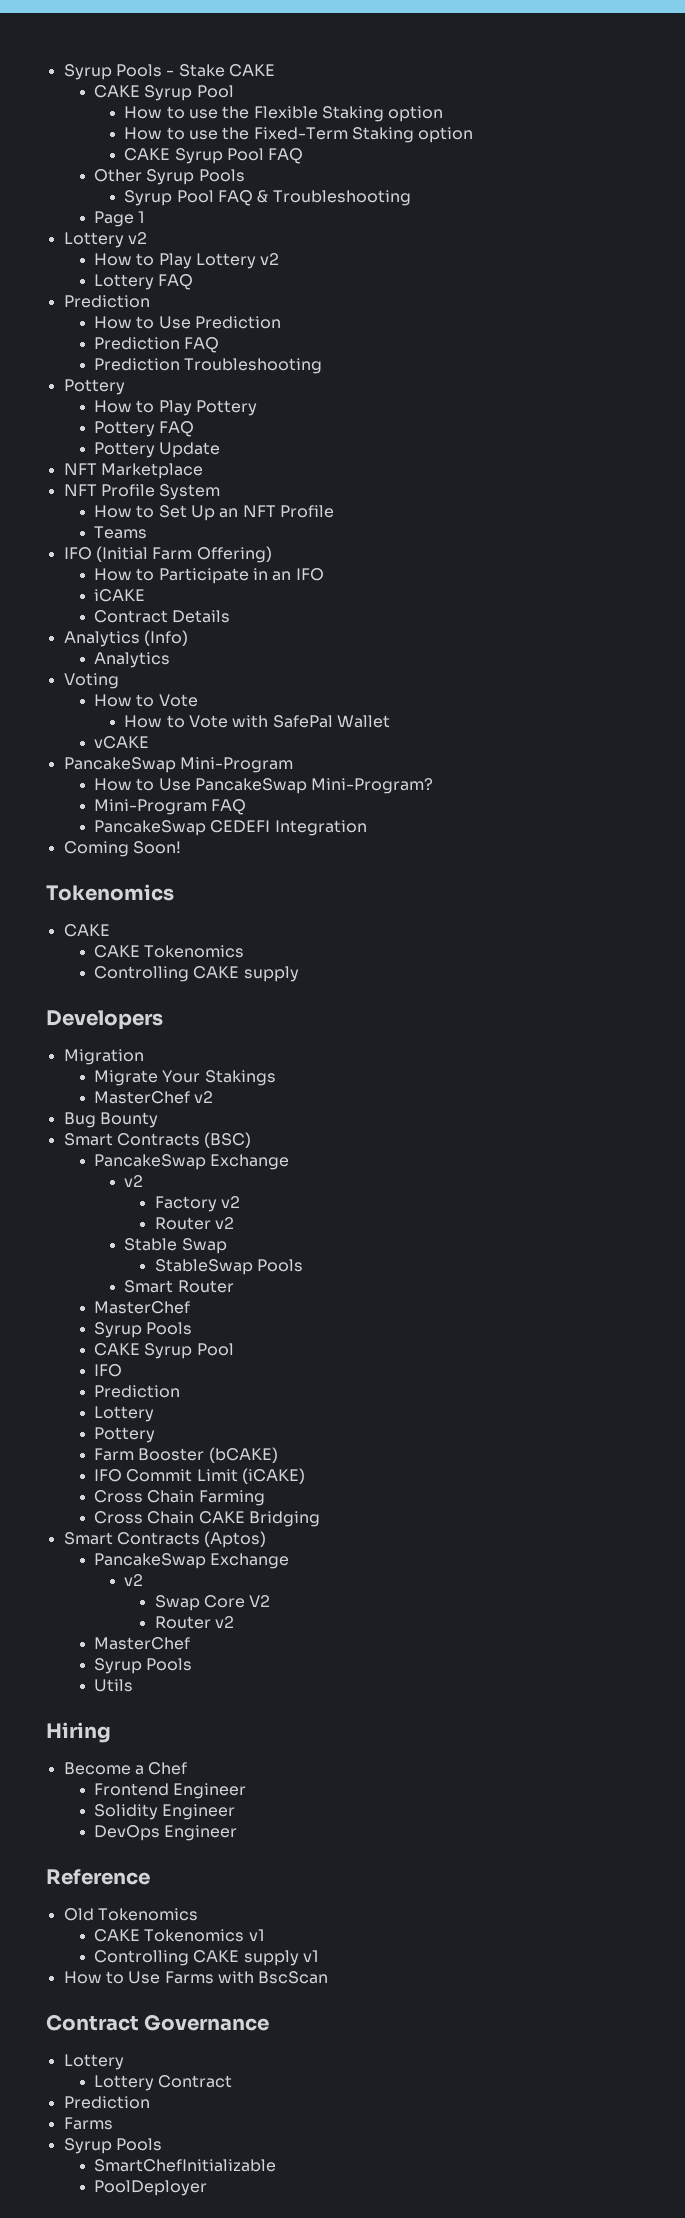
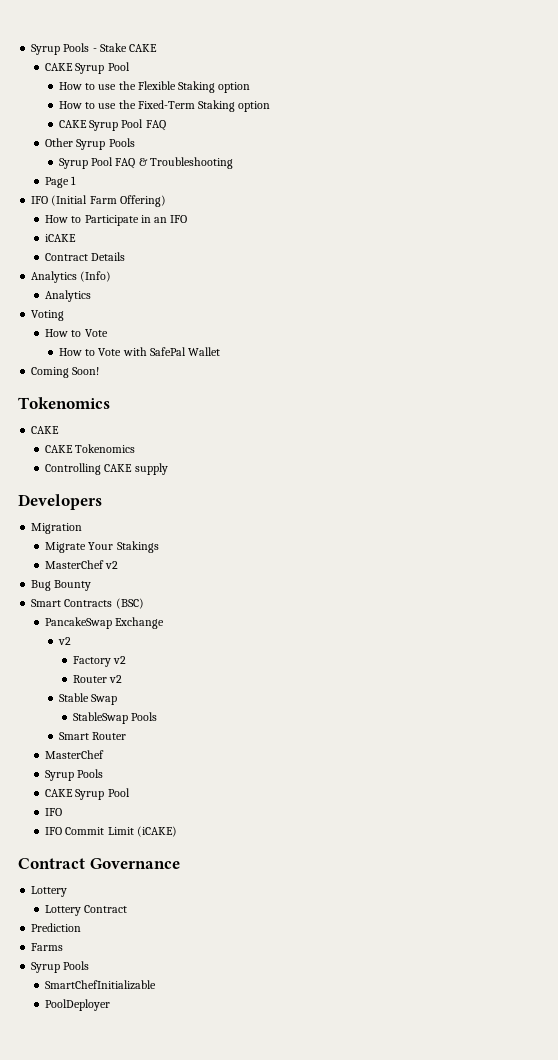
[63,232,147,248] [93,253,280,269] [93,274,194,290] [63,295,150,308] [93,316,281,329] [93,337,220,353] [93,358,323,374] [63,379,125,395] [93,400,257,416] [93,421,195,437] [93,442,221,458] [63,463,203,479] [63,484,221,500] [93,505,334,521] [93,526,147,539] // Lottery v2 // How to Play Lottery v2 // Lottery FAQ // Prediction // How to Use Prediction // Prediction FAQ // Prediction Troubleshooting // Pottery // How to Play Pottery // Pottery FAQ // Pottery Update // NFT Marketplace // NFT Profile System // How to Set Up an NFT Profile // Teams -> (77, 180) none
[93,736,149,749] [63,757,293,773] [93,778,434,794] [93,799,247,815] [93,820,367,836] // vCAKE // PancakeSwap Mini-Program // How to Use PancakeSwap Mini-Program? // Mini-Program FAQ // PancakeSwap CEDEFI Integration -> (221, 351) none
[93,1385,180,1398] [93,1406,154,1422] [93,1427,155,1443] [93,1447,278,1463] [93,1468,305,1484] [93,1490,265,1506] [93,1511,320,1527] [63,1531,267,1548] [93,1553,290,1569] [124,1574,144,1586] [154,1595,271,1611] [154,1616,235,1629] [93,1637,190,1650] [93,1658,193,1674] [93,1679,133,1692] [46,1722,111,1743] [63,1762,188,1775] [93,1783,247,1799] [93,1804,236,1820] [93,1825,238,1841] [46,1869,150,1885] [63,1908,198,1921] [93,1929,265,1942] [93,1950,319,1966] [63,1971,329,1984] Prediction // Lottery // Pottery // Farm Booster (bCAKE) // IFO Commit Limit (iCAKE) // Cross Chain Farming // Cross Chain CAKE Bridging // Smart Contracts (Aptos) // PancakeSwap Exchange // v2 // Swap Core V2 // Router v2 // MasterChef // Syrup Pools // Utils // Hiring // Become a Chef // Frontend Engineer // Solidity Engineer // DevOps Engineer // Reference // Old Tokenomics // CAKE Tokenomics v1 // Controlling CAKE supply v1 // How to Use Farms with BscScan -> [45,826,177,837] IFO Commit Limit (iCAKE)

